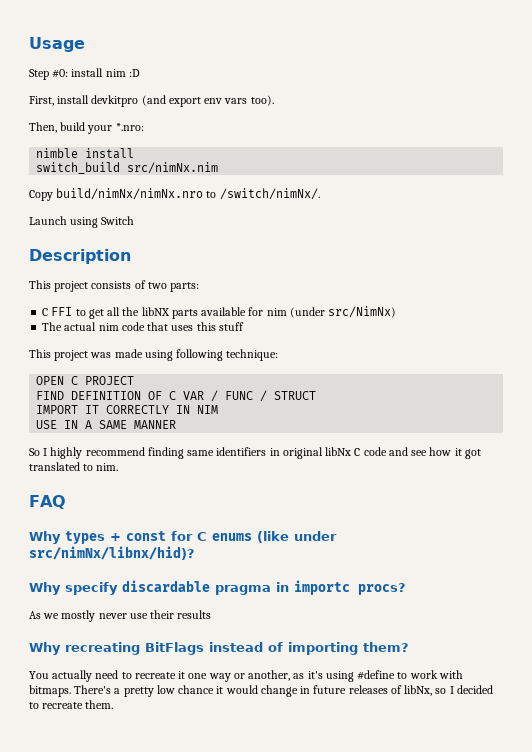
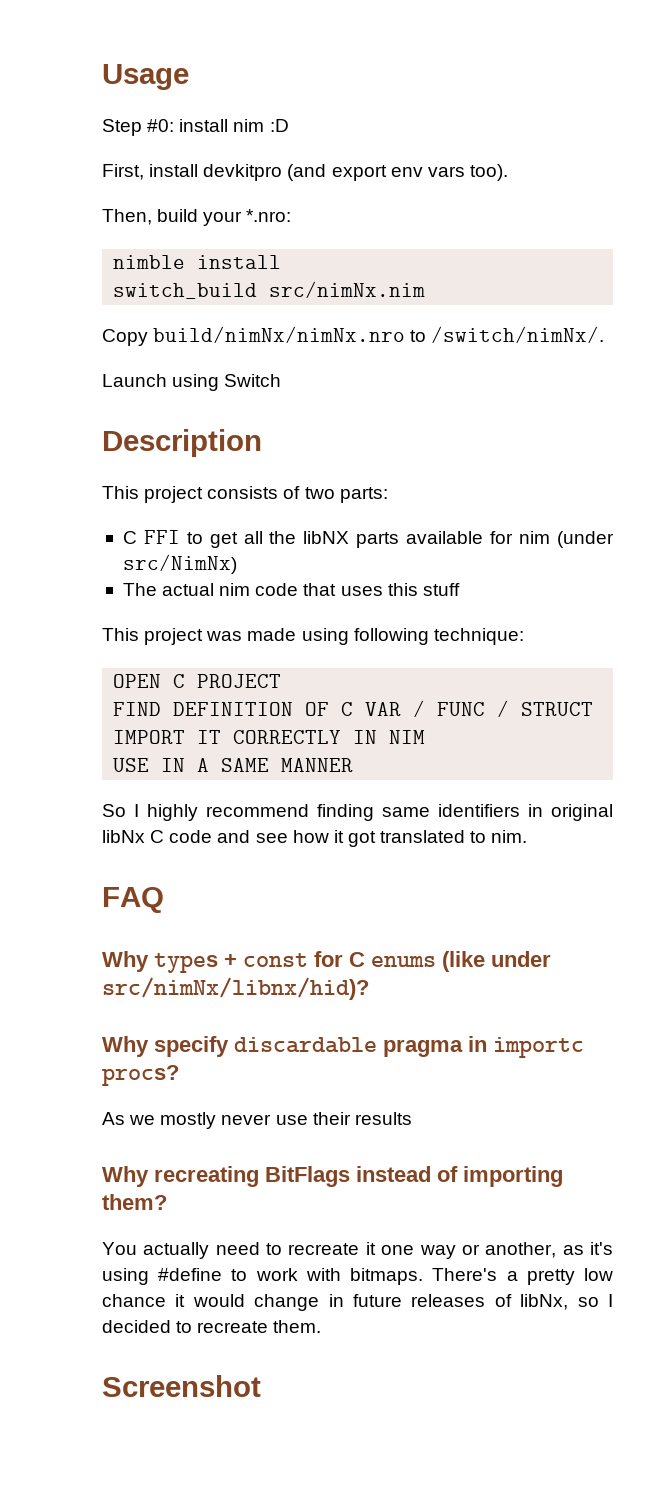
(114, 704) none -> [102,1375,261,1397] // Screenshot

